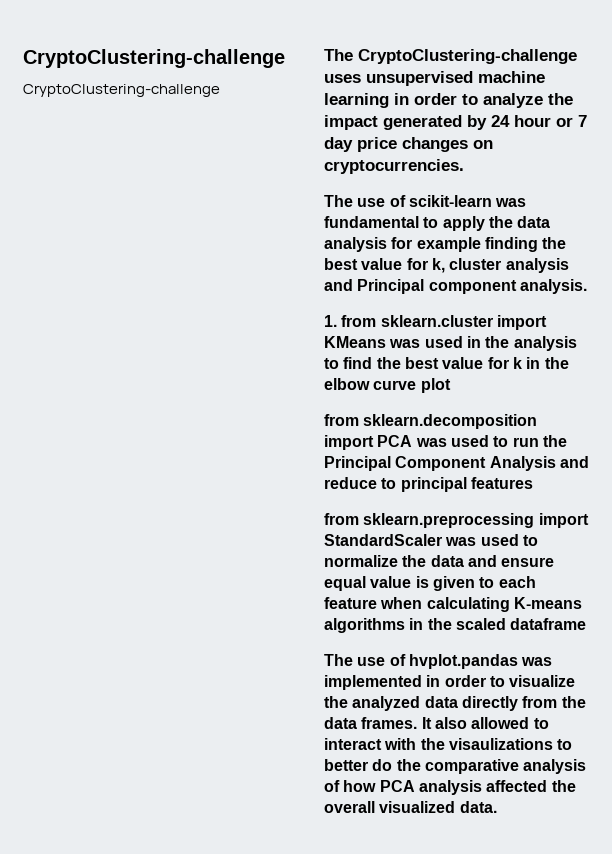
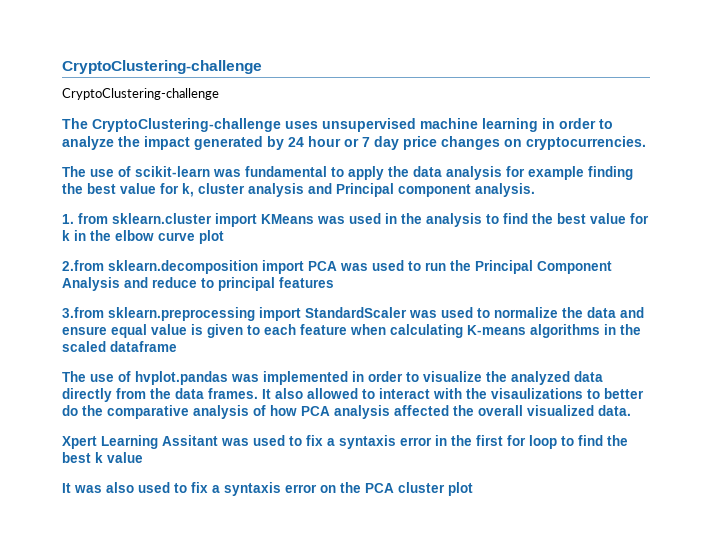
[324,414,359,426] from -> [62,260,104,271] 2.from
[324,513,359,525] from -> [62,307,104,318] 3.from
(497, 807) none -> [62,435,628,449] [62,452,143,463] [62,482,473,496] // Xpert Learning Assitant was used to fix a syntaxis error in the first for loop to find the best k value // It was also used to fix a syntaxis error on the PCA cluster plot

